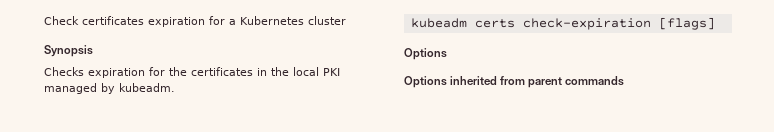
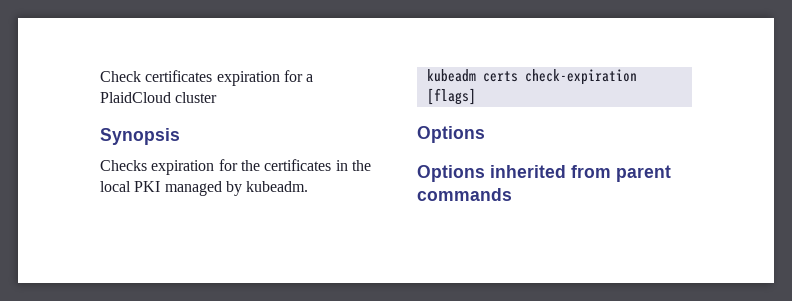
[240,16,304,25] Kubernetes -> [100,92,171,103] PlaidCloud

